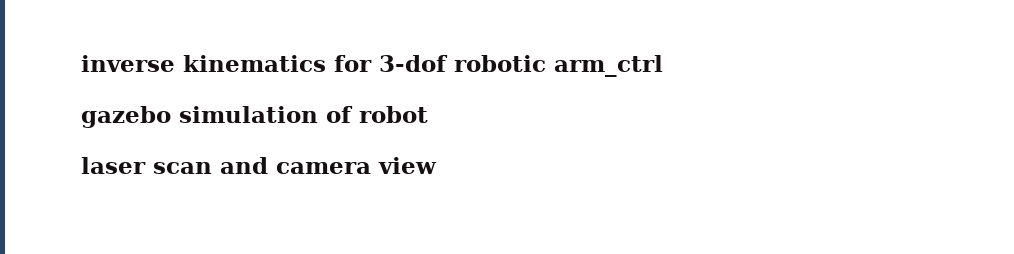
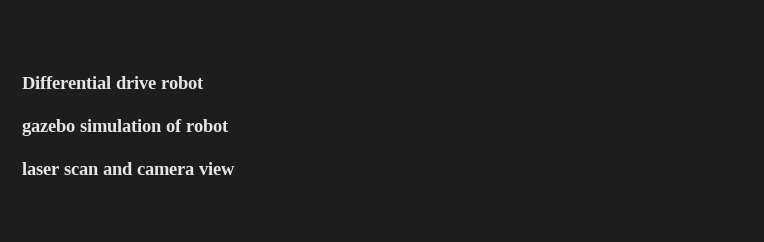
[81,55,663,77] inverse kinematics for 3-dof robotic arm_ctrl -> [22,76,204,89] Differential drive robot

